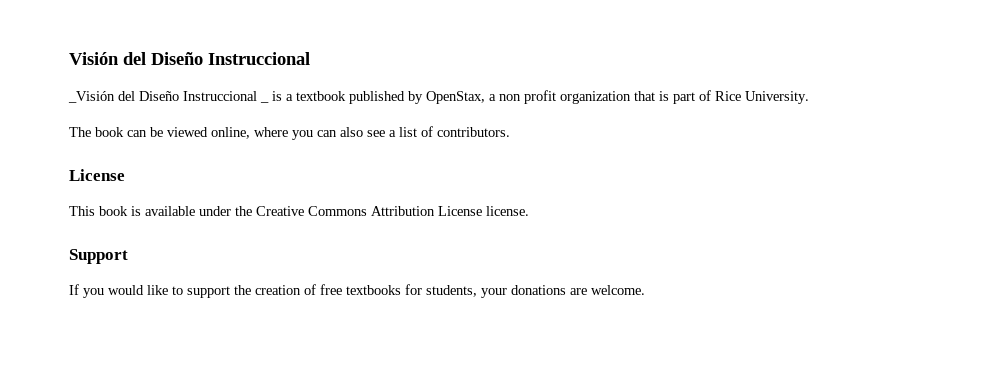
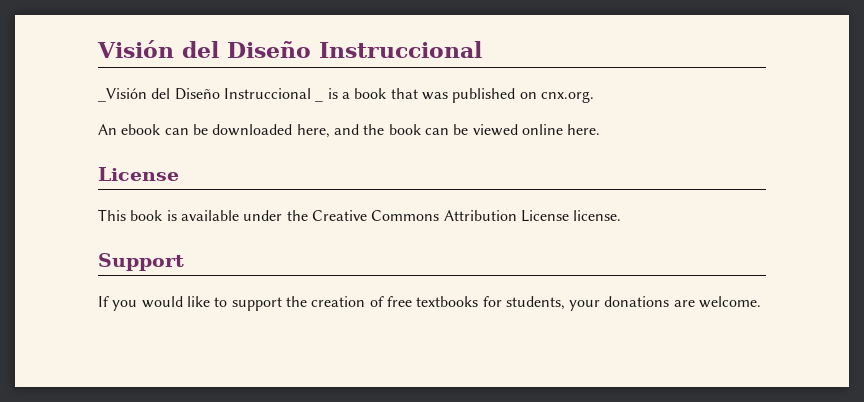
[296,90,809,104] [69,126,510,140] textbook published by OpenStax, a non profit organization that is part of Rice University. // The book can be viewed online, where you can also see a list of contributors. -> [354,88,594,103] [98,124,601,138] book that was published on cnx.org. // An ebook can be downloaded here, and the book can be viewed online here.

